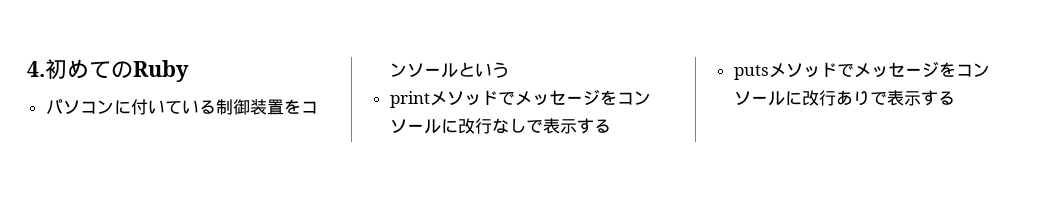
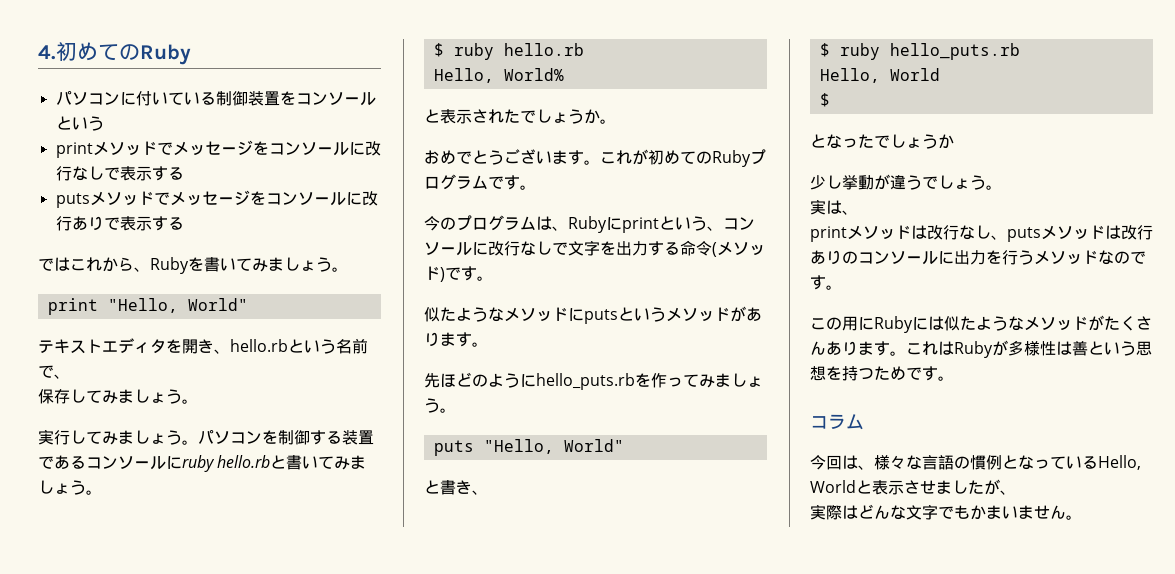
(955, 98) none -> [38,257,348,274] [47,298,248,315] [38,338,368,354] [38,365,70,379] [38,389,198,404] [38,429,374,445] [38,455,367,472] [38,480,102,495] [433,43,584,60] [433,68,564,83] [424,109,616,124] [424,149,766,167] [424,174,536,190] [424,215,755,233] [424,240,765,257] [424,266,493,282] [424,306,762,324] [424,332,488,347] [424,372,763,390] [424,398,456,413] [433,439,624,456] [424,480,488,495] [819,43,1020,60] [819,68,940,83] [819,93,830,107] [810,134,954,149] [810,174,1002,190] [810,199,858,215] [810,225,1153,242] [810,250,1146,265] [810,275,842,290] [810,315,1152,333] [810,340,1152,358] [810,366,954,381] [810,414,864,430] [810,455,1141,470] [810,479,1016,495] [810,504,1082,520] // ではこれから、Rubyを書いてみましょう。 // print "Hello, World" // テキストエディタを開き、hello.rbという名前で、 // 保存してみましょう。 // 実行してみましょう。パソコンを制御する装置であるコンソールにruby hello.rbと書いてみましょう。 // $ ruby hello.rb // Hello, World% // と表示されたでしょうか。 // おめでとうございます。これが初めてのRubyプログラムです。 // 今のプログラムは、Rubyにprintという、コンソールに改行なしで文字を出力する命令(メソッド)です。 // 似たようなメソッドにputsというメソッドがあります。 // 先ほどのようにhello_puts.rbを作ってみましょう。 // puts "Hello, World" // と書き、 // $ ruby hello_puts.rb // Hello, World // $ // となったでしょうか // 少し挙動が違うでしょう。 // 実は、 // printメソッドは改行なし、putsメソッドは改行ありのコンソールに出力を行うメソッドなのです。 // この用にRubyには似たようなメソッドがたくさんあります。これはRubyが多様性は善という思想を持つためです。 // コラム // 今回は、様々な言語の慣例となっているHello, Worldと表示させましたが、 // 実際はどんな文字でもかまいません。

